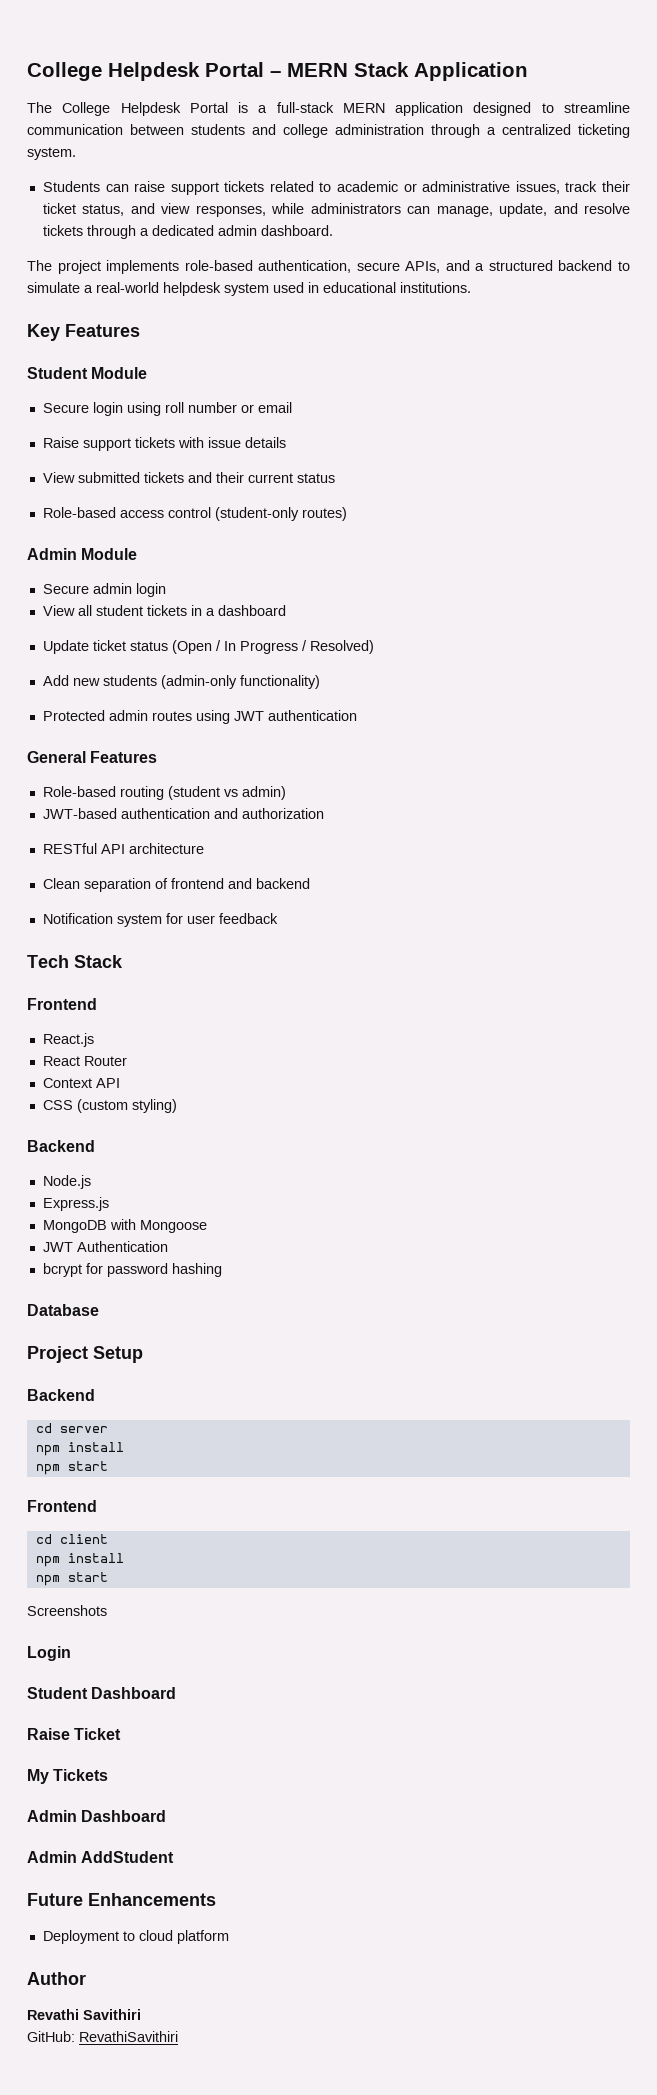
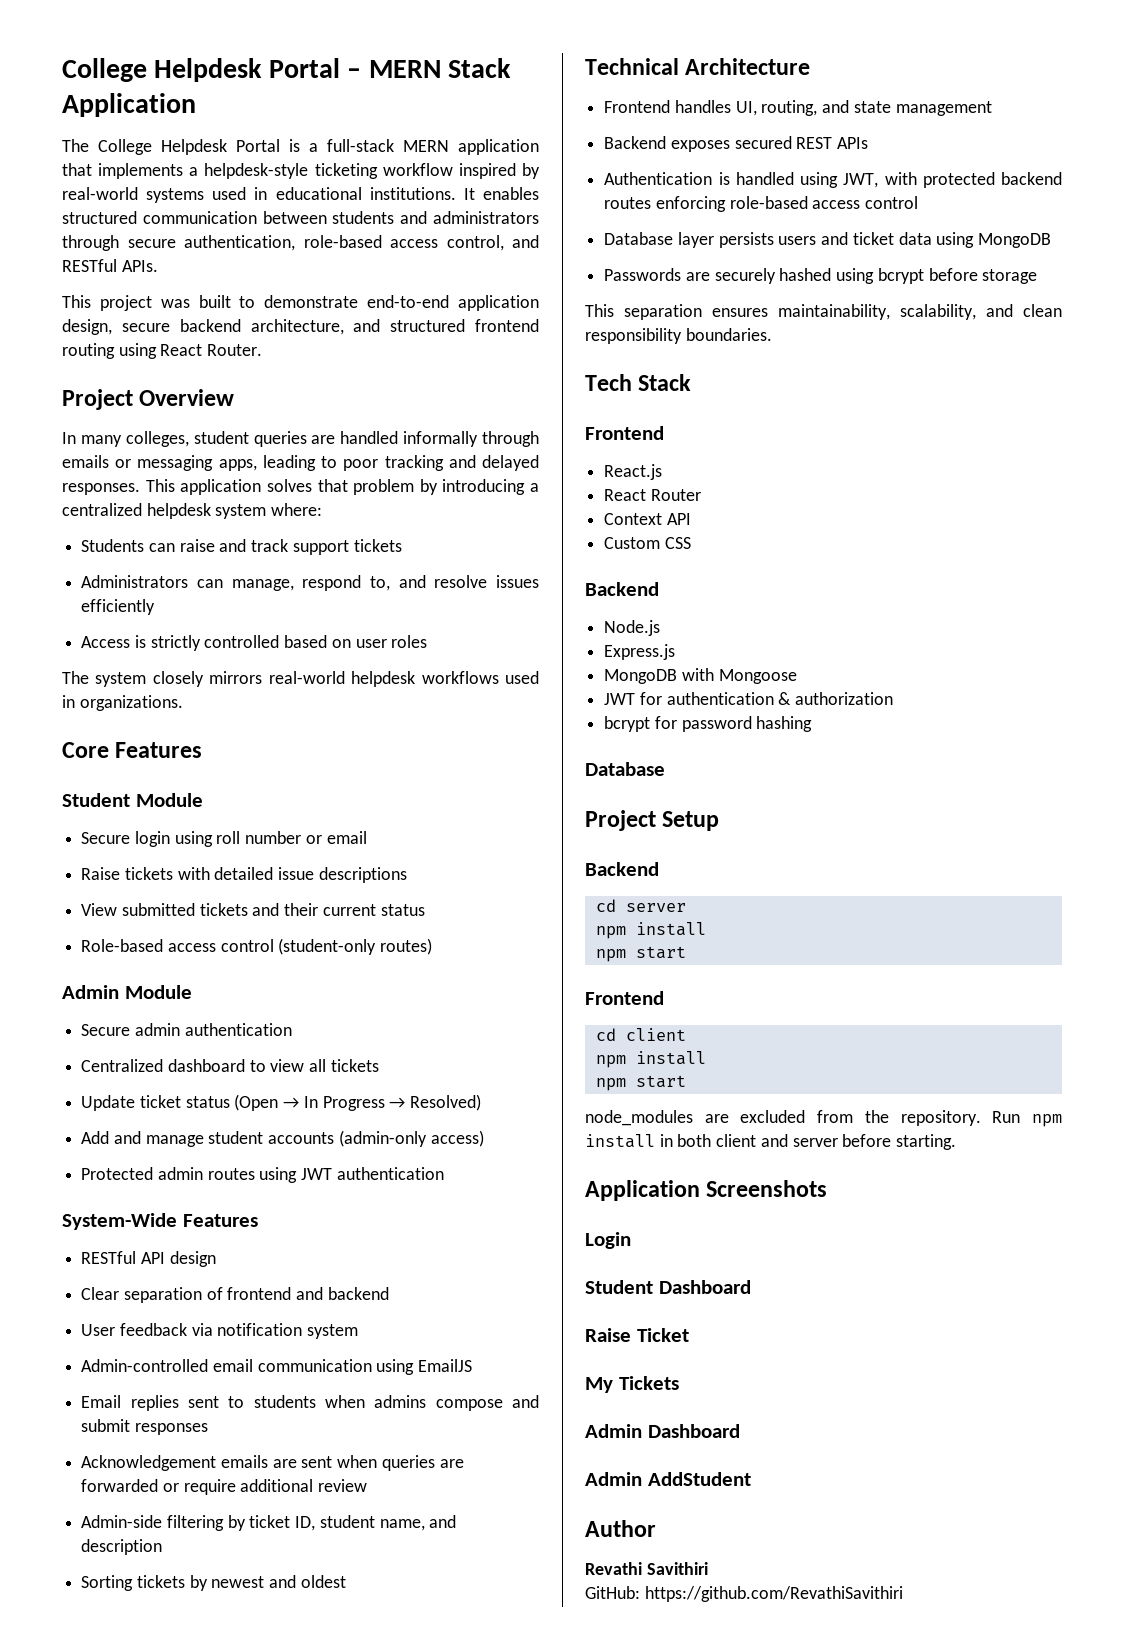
[473,102,630,116] [27,124,630,138] [27,147,76,160] designed to streamline communication between students and college administration through a centralized ticketing system. -> [62,163,540,179] [62,187,539,203] [62,211,539,224] [62,235,539,251] [62,259,158,272] [62,295,539,311] [62,319,539,335] [62,343,263,359] [62,389,235,410] [62,431,539,447] [62,455,539,471] [62,479,539,495] [62,503,323,519] that implements a helpdesk-style ticketing workflow inspired by real-world systems used in educational institutions. It enables structured communication between students and administrators through secure authentication, role-based access control, and RESTful APIs. // This project was built to demonstrate end-to-end application design, secure backend architecture, and structured frontend routing using React Router. // Project Overview // In many colleges, student queries are handled informally through emails or messaging apps, leading to poor tracking and delayed responses. This application solves that problem by introducing a centralized helpdesk system where:
[170,181,630,195] [42,203,630,217] [42,225,333,239] [27,260,630,274] [27,282,93,293] support tickets related to academic or administrative issues, track their ticket status, and view responses, while administrators can manage, update, and resolve tickets through a dedicated admin dashboard. // The project implements role-based authentication, secure APIs, and a structured backend to simulate a -> [219,539,402,555] [81,575,540,591] [81,599,156,615] [81,635,428,651] [62,671,263,687] and track support tickets // Administrators can manage, respond to, and resolve issues efficiently // Access is strictly controlled based on user roles // The system closely mirrors
[224,282,471,296] [27,324,60,341] system used in educational institutions. // Key -> [421,671,539,684] [62,695,183,711] [62,742,109,758] workflows used in organizations. // Core
[82,438,131,451] support -> (121, 873) none
[207,437,286,448] issue details -> [214,867,407,883] detailed issue descriptions
[135,583,166,597] [42,605,286,616] login // View all student tickets in a dashboard -> [184,1023,292,1036] [81,1059,379,1072] authentication // Centralized dashboard to view all tickets
[215,640,221,651] / -> [283,1097,300,1108] →
[301,640,307,651] / -> [389,1097,406,1108] →
[72,675,320,689] new students (admin-only functionality) -> [113,1130,484,1147] and manage student accounts (admin-only access)
[27,751,158,763] [42,786,286,800] [42,808,324,819] General Features // Role-based routing (student vs admin) // JWT-based authentication and authorization -> [62,1213,258,1230] System-Wide Features
[128,843,204,854] [42,878,80,889] architecture // Clean -> [169,1251,216,1267] [81,1287,120,1300] design // Clear
[42,913,278,927] Notification system for user feedback -> [81,1323,359,1339] [81,1359,473,1375] [81,1395,539,1411] [81,1419,208,1435] [81,1455,464,1471] [81,1479,368,1495] [81,1515,457,1531] [81,1539,163,1555] [81,1575,346,1591] [585,58,811,75] [604,100,992,116] [604,136,869,152] [604,172,1062,188] [604,196,919,212] [604,232,1052,248] [604,268,1038,284] [585,304,1062,320] [585,328,772,344] User feedback via notification system // Admin-controlled email communication using EmailJS // Email replies sent to students when admins compose and submit responses // Acknowledgement emails are sent when queries are forwarded or require additional review // Admin-side filtering by ticket ID, student name, and description // Sorting tickets by newest and oldest // Technical Architecture // Frontend handles UI, routing, and state management // Backend exposes secured REST APIs // Authentication is handled using JWT, with protected backend routes enforcing role-based access control // Database layer persists users and ticket data using MongoDB // Passwords are securely hashed using bcrypt before storage // This separation ensures maintainability, scalability, and clean responsibility boundaries.
(120, 1083) none -> [604,537,661,549] Custom
[76,1099,177,1113] (custom styling) -> (691, 543) none
[76,1241,168,1252] Authentication -> [639,692,894,705] for authentication & authorization
(108, 1577) none -> [585,1110,1062,1127] [585,1134,957,1150] [585,1180,700,1201] node_modules are excluded from the repository. Run npm install in both client and server before starting. // Application
[27,1893,216,1906] [42,1930,229,1944] // Future Enhancements // Deployment to cloud platform -> (751, 1479) none
[79,2031,178,2042] RevathiSavithiri -> [644,1586,903,1602] https://github.com/RevathiSavithiri

